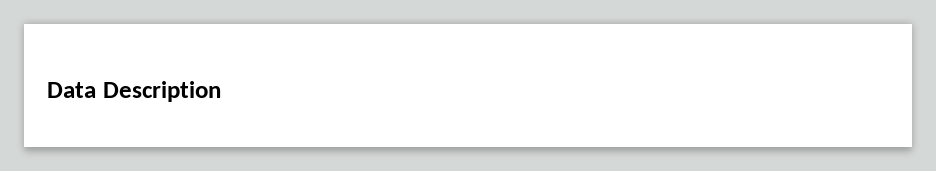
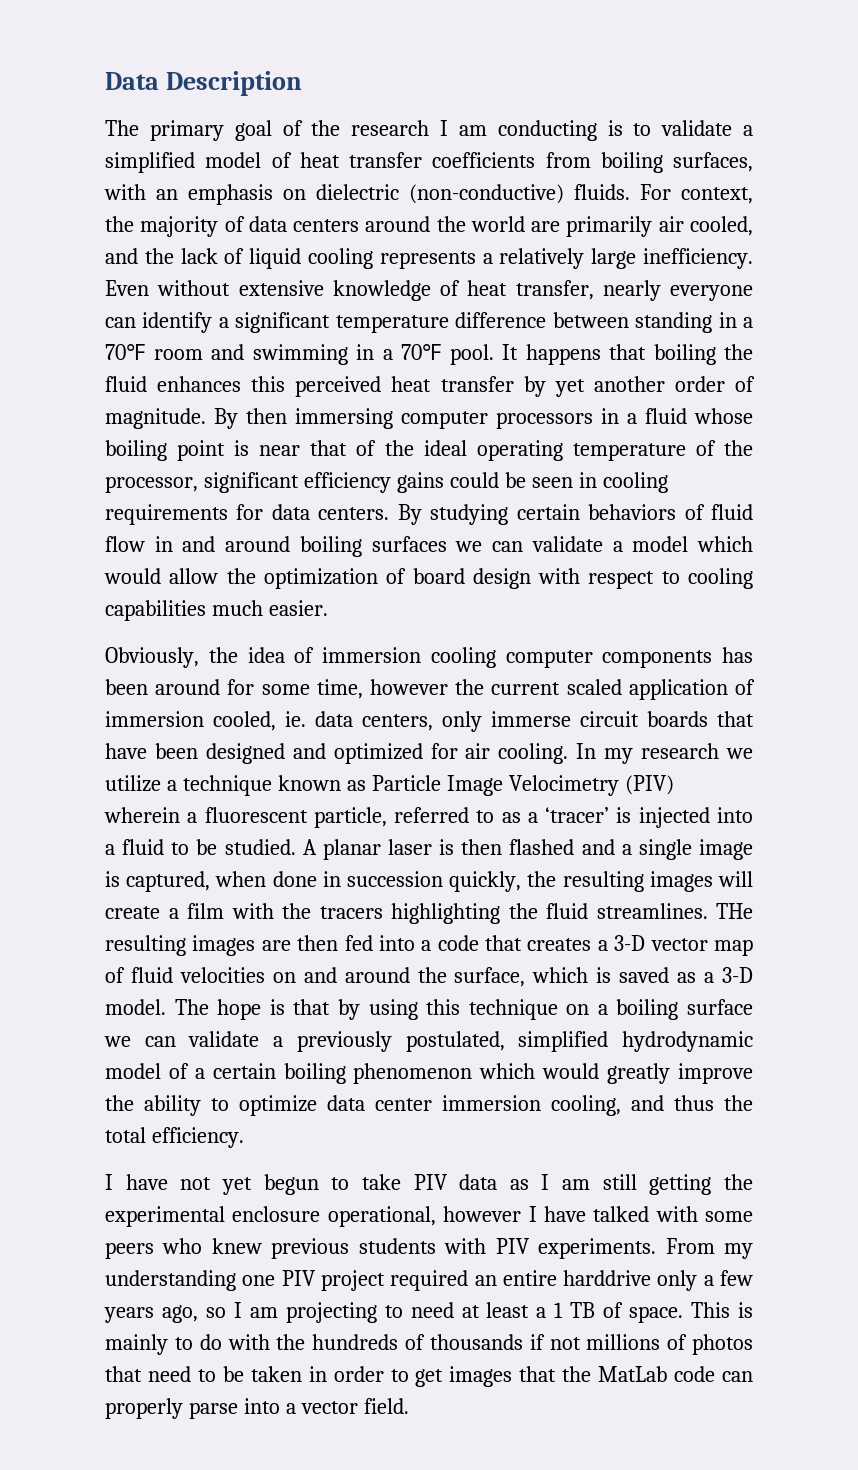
(221, 91) none -> [105,120,754,141] [105,152,753,173] [104,184,753,205] [105,216,753,237] [105,248,753,269] [105,280,753,301] [105,312,753,333] [105,344,753,365] [105,376,756,397] [105,408,753,429] [105,440,753,461] [105,472,668,493] [105,504,753,525] [105,536,754,557] [104,568,753,589] [105,600,328,621] [105,647,753,668] [105,679,755,700] [105,711,754,732] [105,743,753,764] [105,775,674,796] [104,807,753,828] [105,839,754,860] [105,871,753,892] [105,903,753,924] [105,935,753,956] [105,967,753,987] [105,999,753,1020] [104,1031,753,1052] [105,1063,754,1084] [105,1095,753,1116] [105,1127,244,1148] [105,1174,754,1195] [105,1206,753,1227] [105,1238,753,1259] [105,1270,753,1291] [104,1302,753,1323] [105,1334,753,1355] [105,1366,754,1387] [105,1398,409,1419] // The primary goal of the research I am conducting is to validate a simplified model of heat transfer coefficients from boiling surfaces, with an emphasis on dielectric (non-conductive) fluids. For context, the majority of data centers around the world are primarily air cooled, and the lack of liquid cooling represents a relatively large inefficiency. Even without extensive knowledge of heat transfer, nearly everyone can identify a significant temperature difference between standing in a 70℉ room and swimming in a 70℉ pool. It happens that boiling the fluid enhances this perceived heat transfer by yet another order of magnitude. By then immersing computer processors in a fluid whose boiling point is near that of the ideal operating temperature of the processor, significant efficiency gains could be seen in cooling requirements for data centers. By studying certain behaviors of fluid flow in and around boiling surfaces we can validate a model which would allow the optimization of board design with respect to cooling capabilities much easier. // Obviously, the idea of immersion cooling computer components has been around for some time, however the current scaled application of immersion cooled, ie. data centers, only immerse circuit boards that have been designed and optimized for air cooling. In my research we utilize a technique known as Particle Image Velocimetry (PIV) wherein a fluorescent particle, referred to as a ‘tracer’ is injected into a fluid to be studied. A planar laser is then flashed and a single image is captured, when done in succession quickly, the resulting images will create a film with the tracers highlighting the fluid streamlines. THe resulting images are then fed into a code that creates a 3-D vector map of fluid velocities on and around the surface, which is saved as a 3-D model. The hope is that by using this technique on a boiling surface we can validate a previously postulated, simplified hydrodynamic model of a certain boiling phenomenon which would greatly improve the ability to optimize data center immersion cooling, and thus the total efficiency. // I have not yet begun to take PIV data as I am still getting the experimental enclosure operational, however I have talked with some peers who knew previous students with PIV experiments. From my understanding one PIV project required an entire harddrive only a few years ago, so I am projecting to need at least a 1 TB of space. This is mainly to do with the hundreds of thousands if not millions of photos that need to be taken in order to get images that the MatLab code can properly parse into a vector field.

